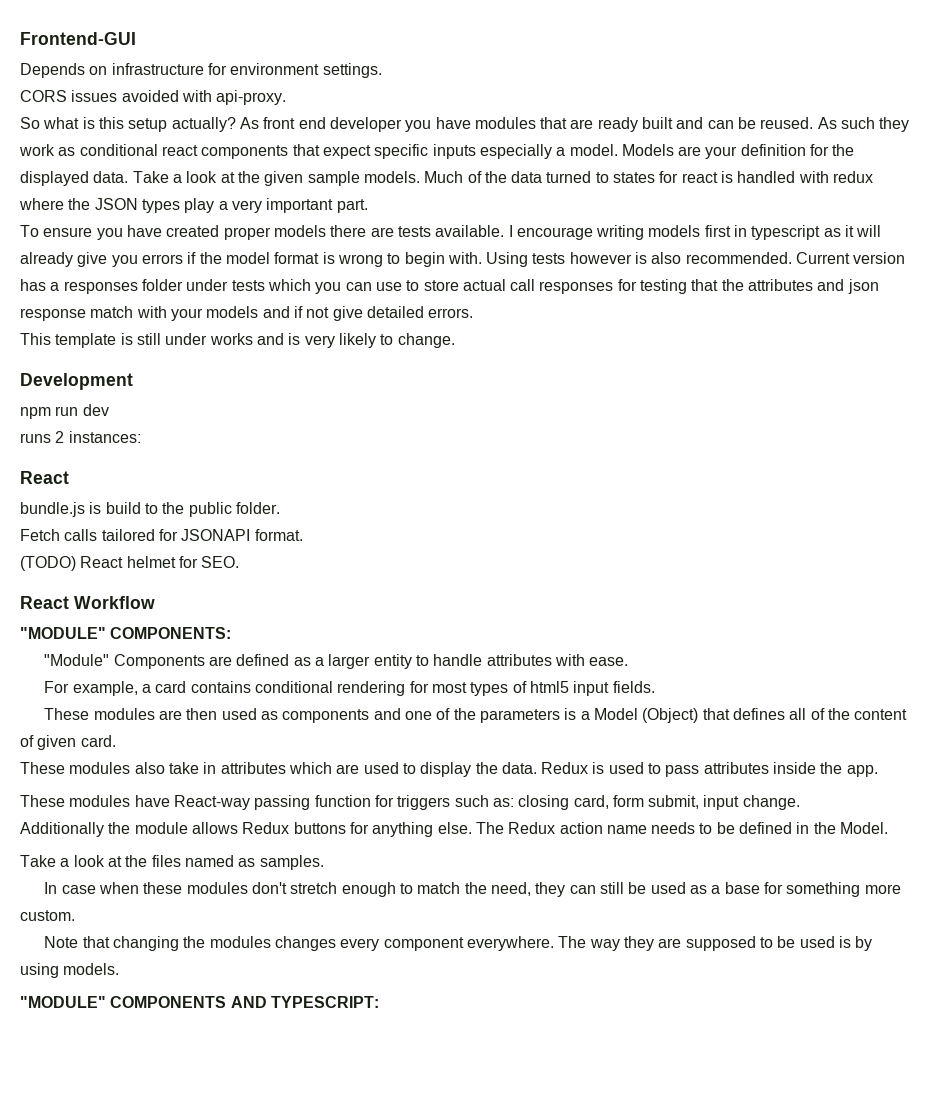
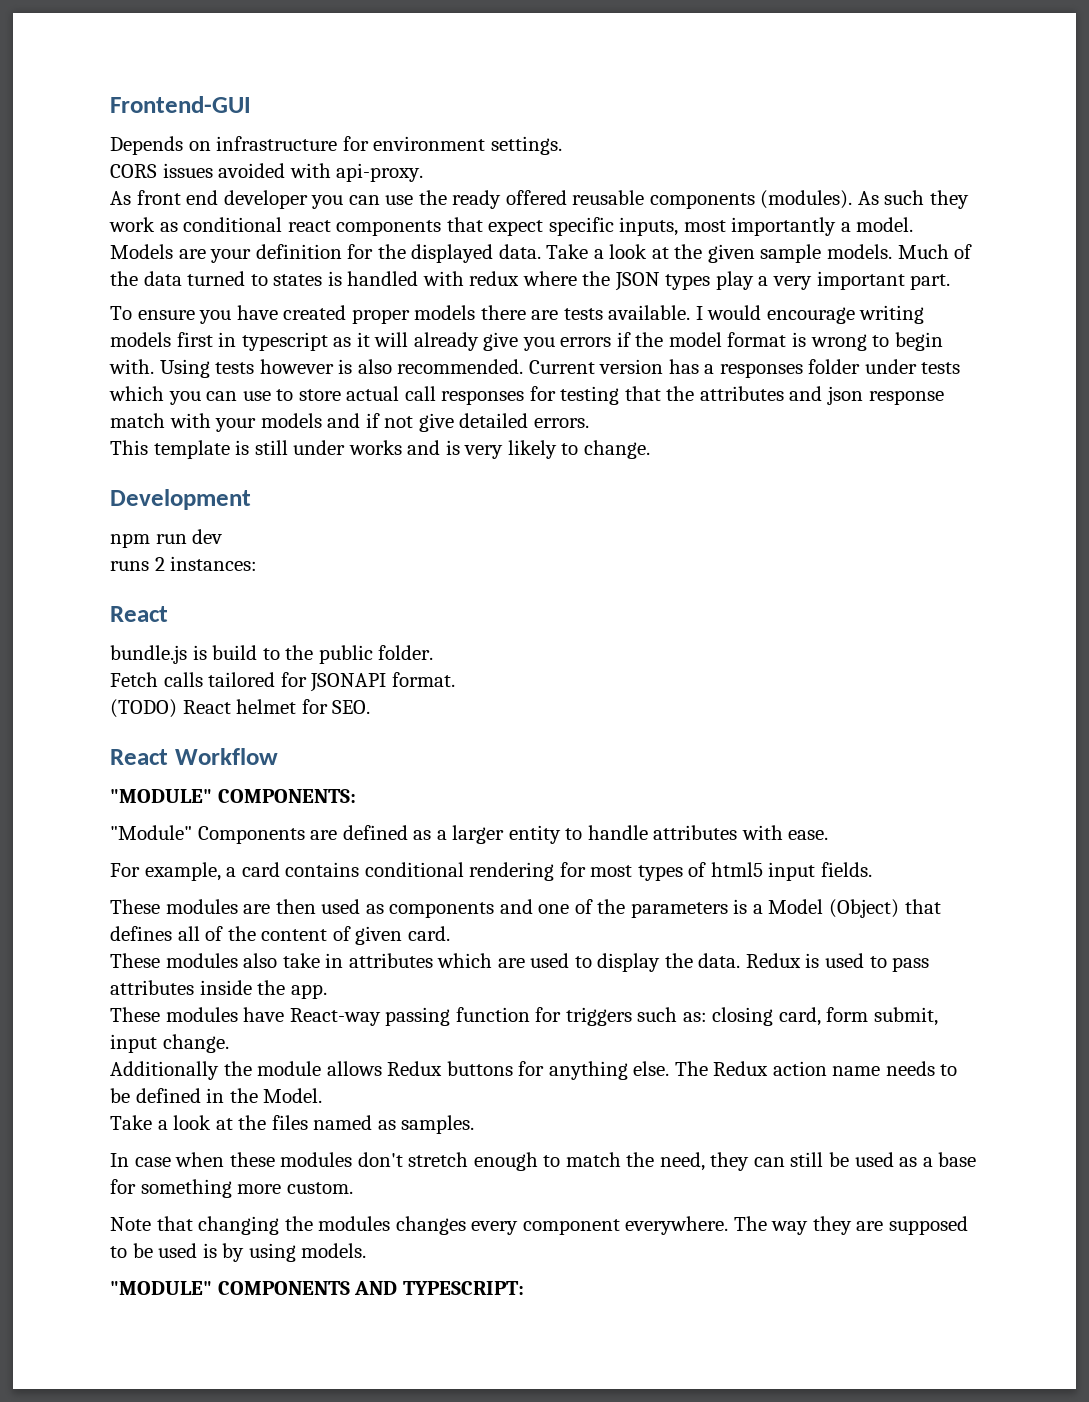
[20,117,236,132] So what is this setup actually? -> (424, 172) none
[435,117,814,132] have modules that are ready built and can be reused. -> [348,190,853,209] can use the ready offered reusable components (modules).
[432,144,552,159] inputs especially -> [619,217,837,236] inputs, most importantly
[659,171,718,183] for react -> (323, 280) none
(513, 231) none -> [707,305,762,320] would

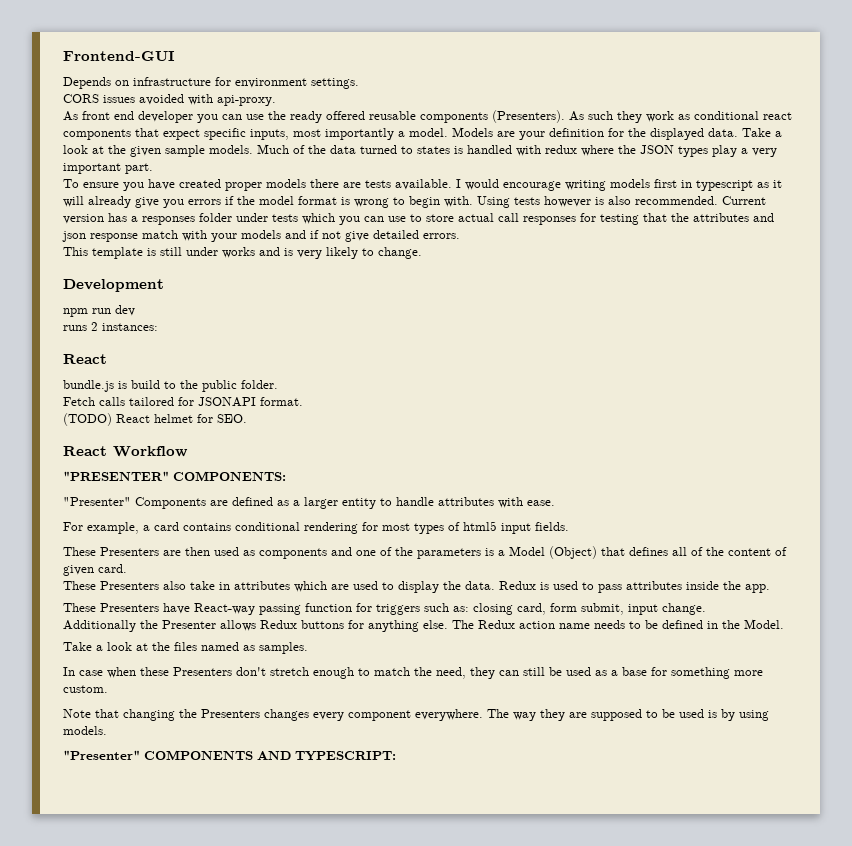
[760,190,853,209] (modules). -> [492,110,565,123] (Presenters).
[110,789,212,803] "MODULE" -> [63,471,169,481] "PRESENTER"
[110,825,192,840] "Module" -> [63,497,131,506] "Presenter"
[165,899,238,914] modules -> [100,547,159,556] Presenters
[165,953,238,968] modules -> [100,581,159,590] Presenters
[165,1007,238,1022] modules -> [100,603,159,612] Presenters
[257,1061,322,1076] module -> [162,620,216,629] Presenter
[280,1152,353,1167] modules -> [173,667,232,676] Presenters
[318,1216,391,1231] modules -> [201,709,260,718] Presenters
[110,1281,212,1295] "MODULE" -> [63,750,140,760] "Presenter"

